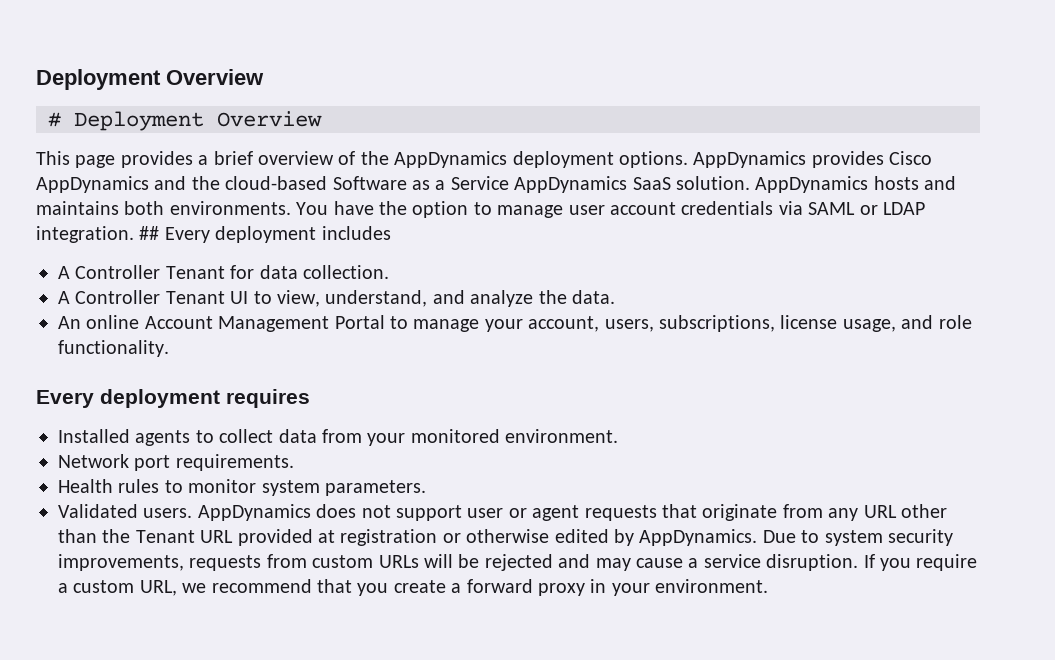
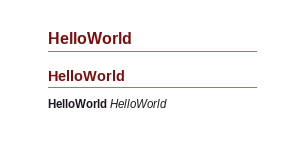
[36,69,264,90] [48,111,322,131] [36,151,933,168] [36,176,957,193] [36,201,925,218] [36,226,391,243] [58,265,389,279] [58,290,615,307] [58,315,972,332] [58,340,169,357] [36,389,310,408] [58,429,619,446] [58,454,294,471] [58,479,426,496] [58,504,947,521] [58,529,953,546] [58,554,978,571] [58,579,769,596] Deployment Overview // # Deployment Overview // This page provides a brief overview of the AppDynamics deployment options. AppDynamics provides Cisco AppDynamics and the cloud-based Software as a Service AppDynamics SaaS solution. AppDynamics hosts and maintains both environments. You have the option to manage user account credentials via SAML or LDAP integration. ## Every deployment includes // A Controller Tenant for data collection. // A Controller Tenant UI to view, understand, and analyze the data. // An online Account Management Portal to manage your account, users, subscriptions, license usage, and role functionality. // Every deployment requires // Installed agents to collect data from your monitored environment. // Network port requirements. // Health rules to monitor system parameters. // Validated users. AppDynamics does not support user or agent requests that originate from any URL other than the Tenant URL provided at registration or otherwise edited by AppDynamics. Due to system security improvements, requests from custom URLs will be rejected and may cause a service disruption. If you require a custom URL, we recommend that you create a forward proxy in your environment. -> [48,32,132,44] [48,70,125,81] [48,99,168,108] HelloWorld // HelloWorld // HelloWorld HelloWorld

